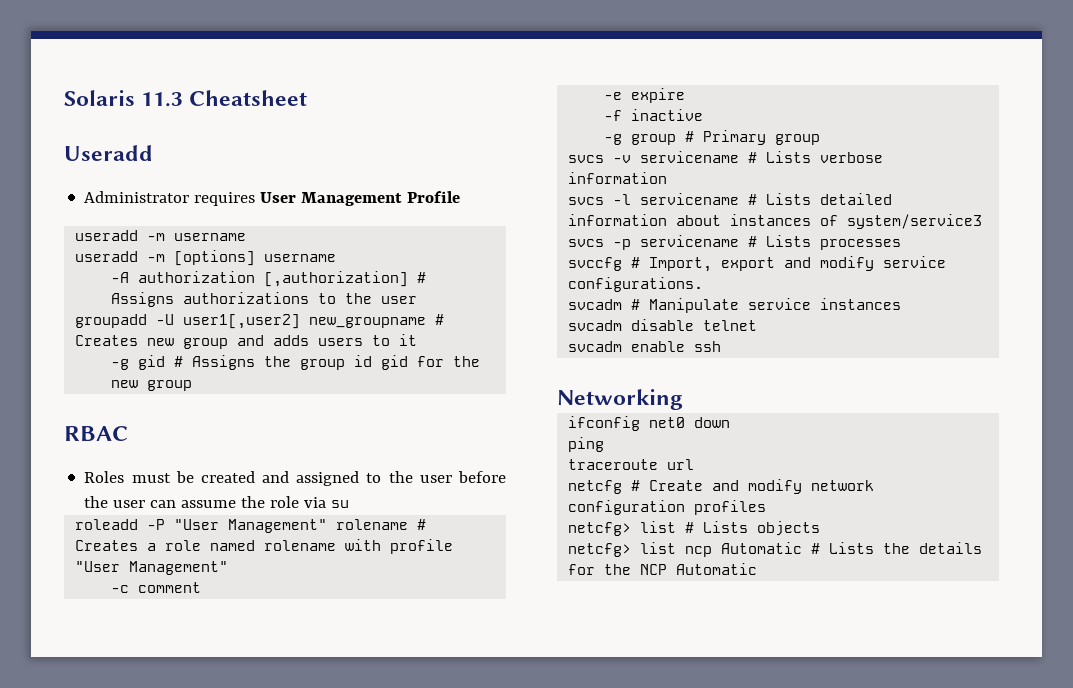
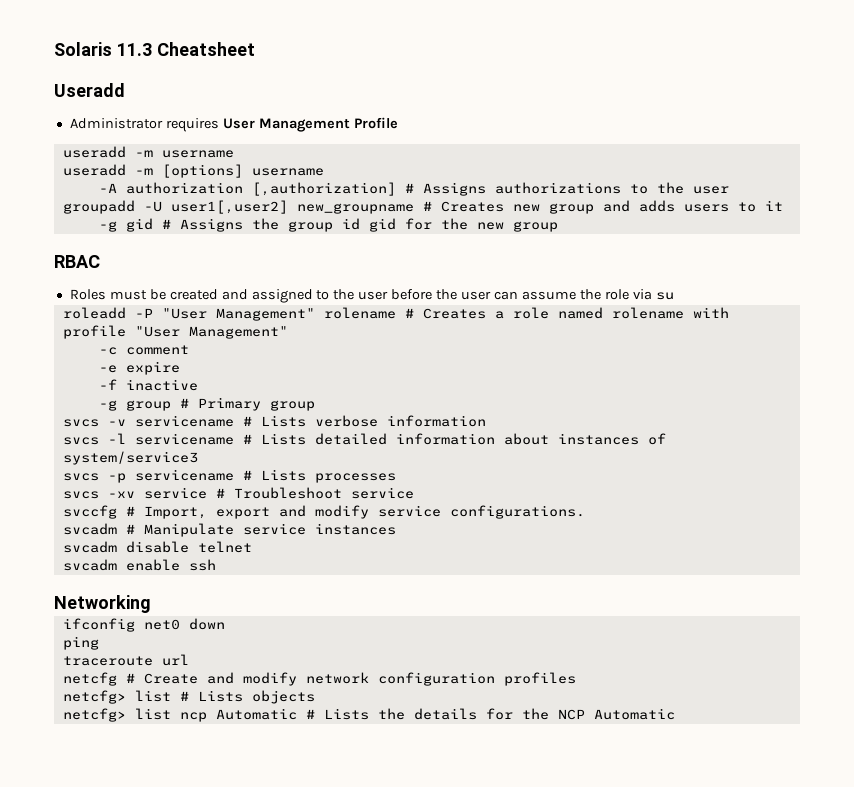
(902, 244) none -> [62,487,414,499] // svcs -xv service # Troubleshoot service

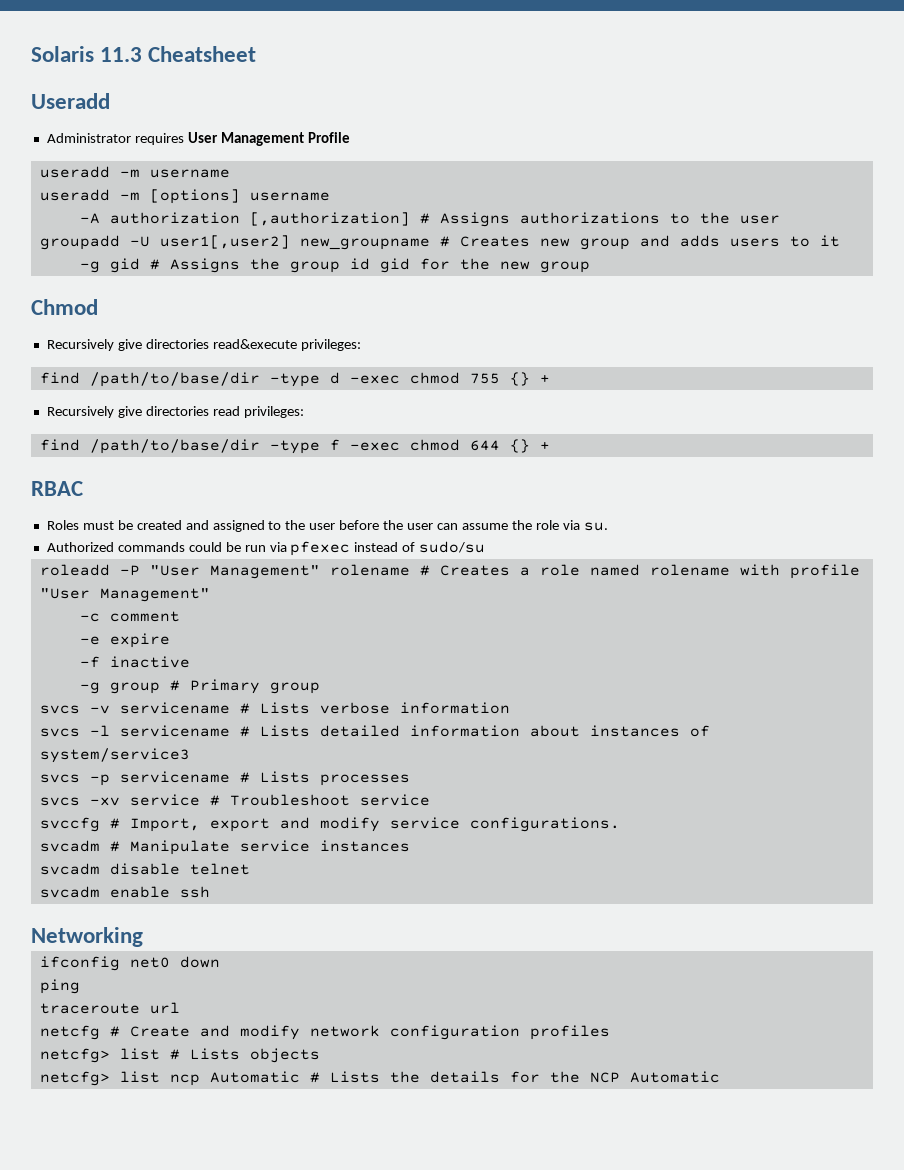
(558, 226) none -> [31,299,98,315] [46,339,361,351] [39,372,550,387] [46,406,304,418] [39,439,550,454] // Chmod // Recursively give directories read&execute privileges: // find /path/to/base/dir -type d -exec chmod 755 {} + // Recursively give directories read privileges: // find /path/to/base/dir -type f -exec chmod 644 {} +
[655,292,674,300] su -> [583,522,608,531] [46,541,486,556] su. // Authorized commands could be run via pfexec instead of sudo/su

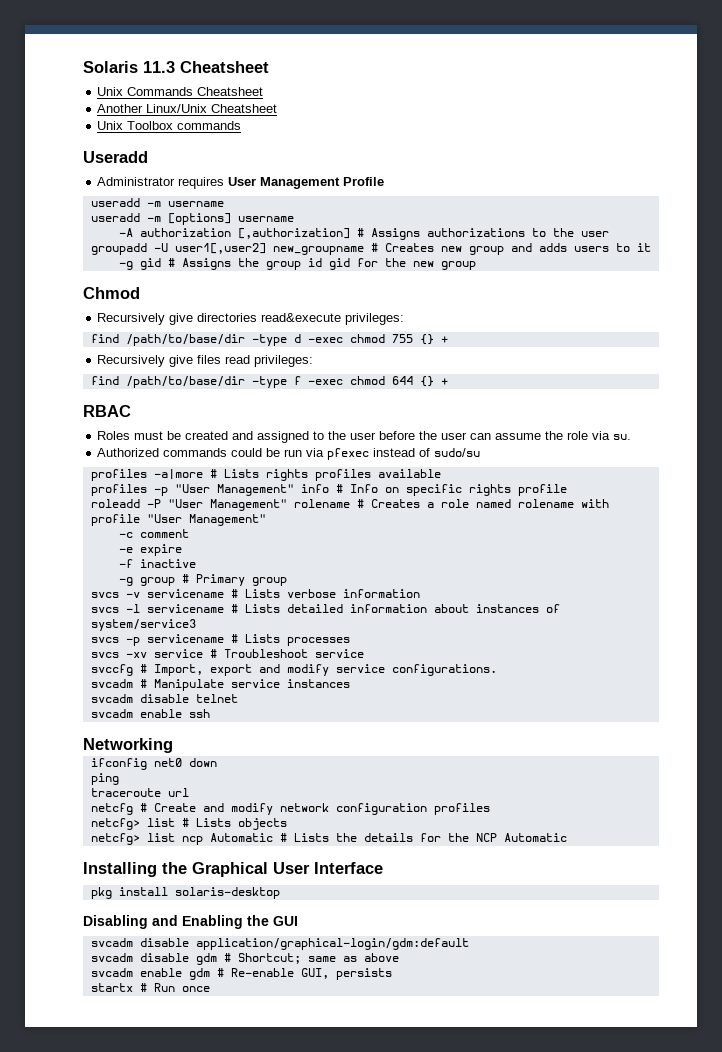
(257, 54) none -> [97,87,264,96] [97,104,278,113] [97,121,242,130] // Unix Commands Cheatsheet // Another Linux/Unix Cheatsheet // Unix Toolbox commands
[145,406,209,416] directories -> [197,355,222,364] files
(486, 547) none -> [90,469,441,481] [90,484,567,496] // profiles -a|more # Lists rights profiles available // profiles -p "User Management" info # Info on specific rights profile
(720, 1077) none -> [83,862,383,877] [90,887,280,899] [83,915,298,929] [90,938,469,950] [90,953,399,965] [90,968,392,980] [90,983,210,992] // Installing the Graphical User Interface // pkg install solaris-desktop // Disabling and Enabling the GUI // svcadm disable application/graphical-login/gdm:default // svcadm disable gdm # Shortcut; same as above // svcadm enable gdm # Re-enable GUI, persists // startx # Run once

